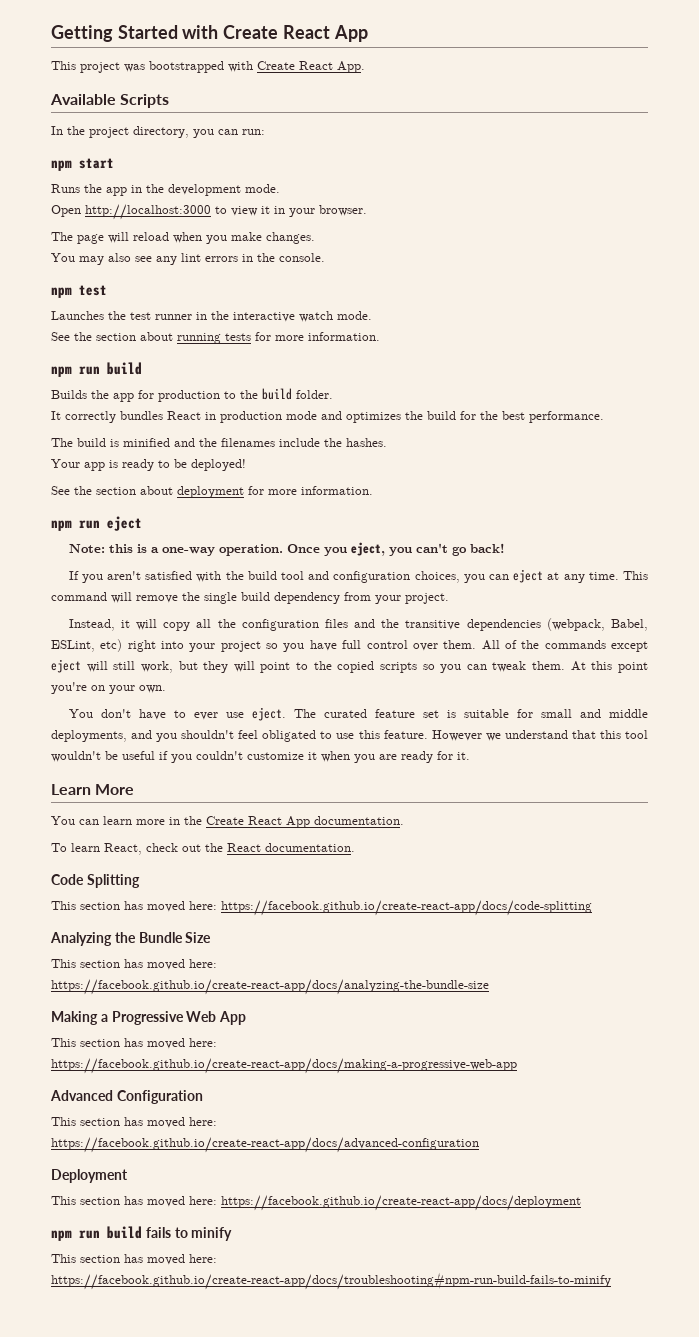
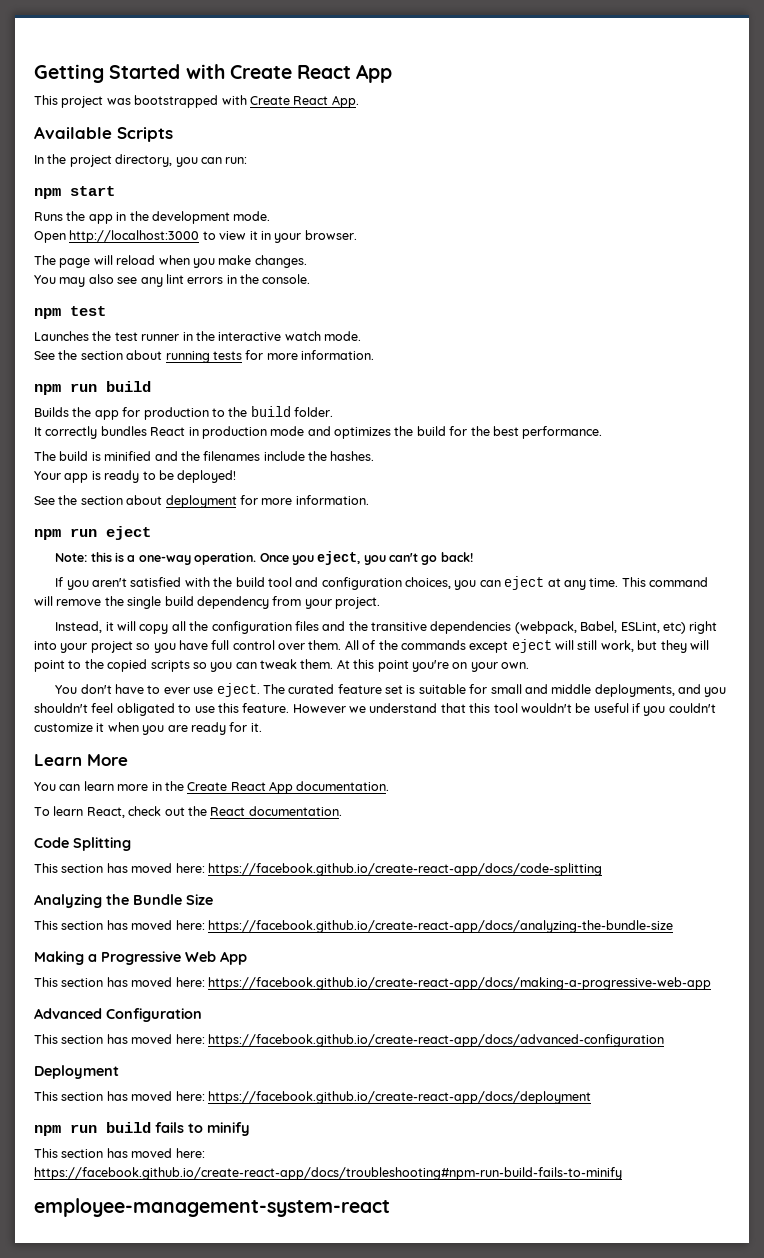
(611, 1281) none -> [34,1198,390,1217] // employee-management-system-react

